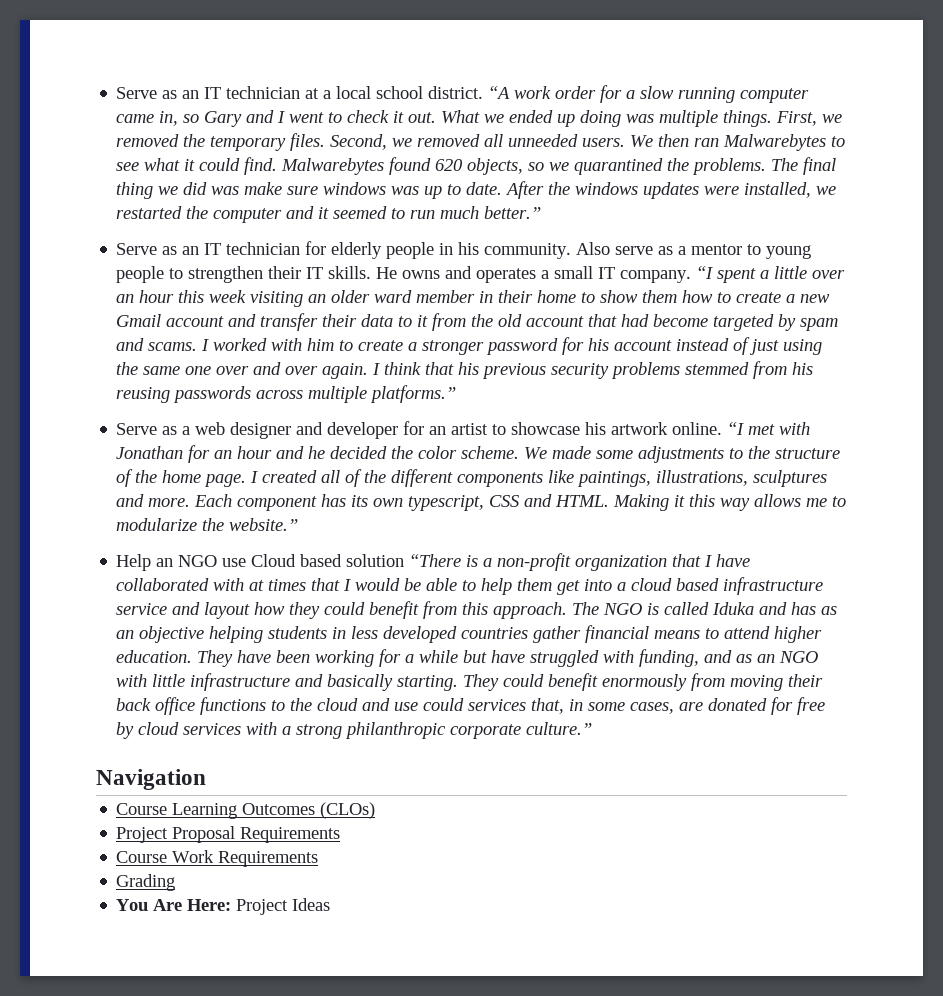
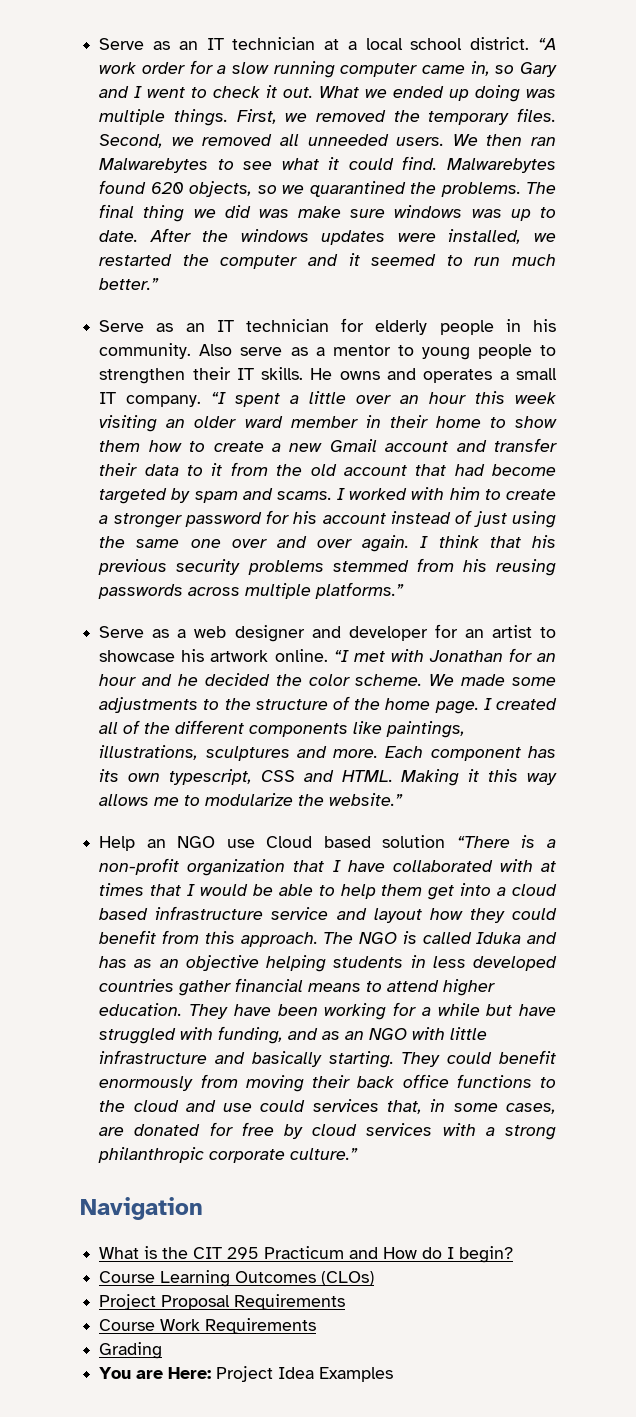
(206, 779) none -> [99,1246,514,1263] // What is the CIT 295 Practicum and How do I begin?
[153,899,183,911] Are -> [136,1370,164,1379] are
[292,898,331,911] Ideas -> [278,1367,394,1382] Idea Examples

